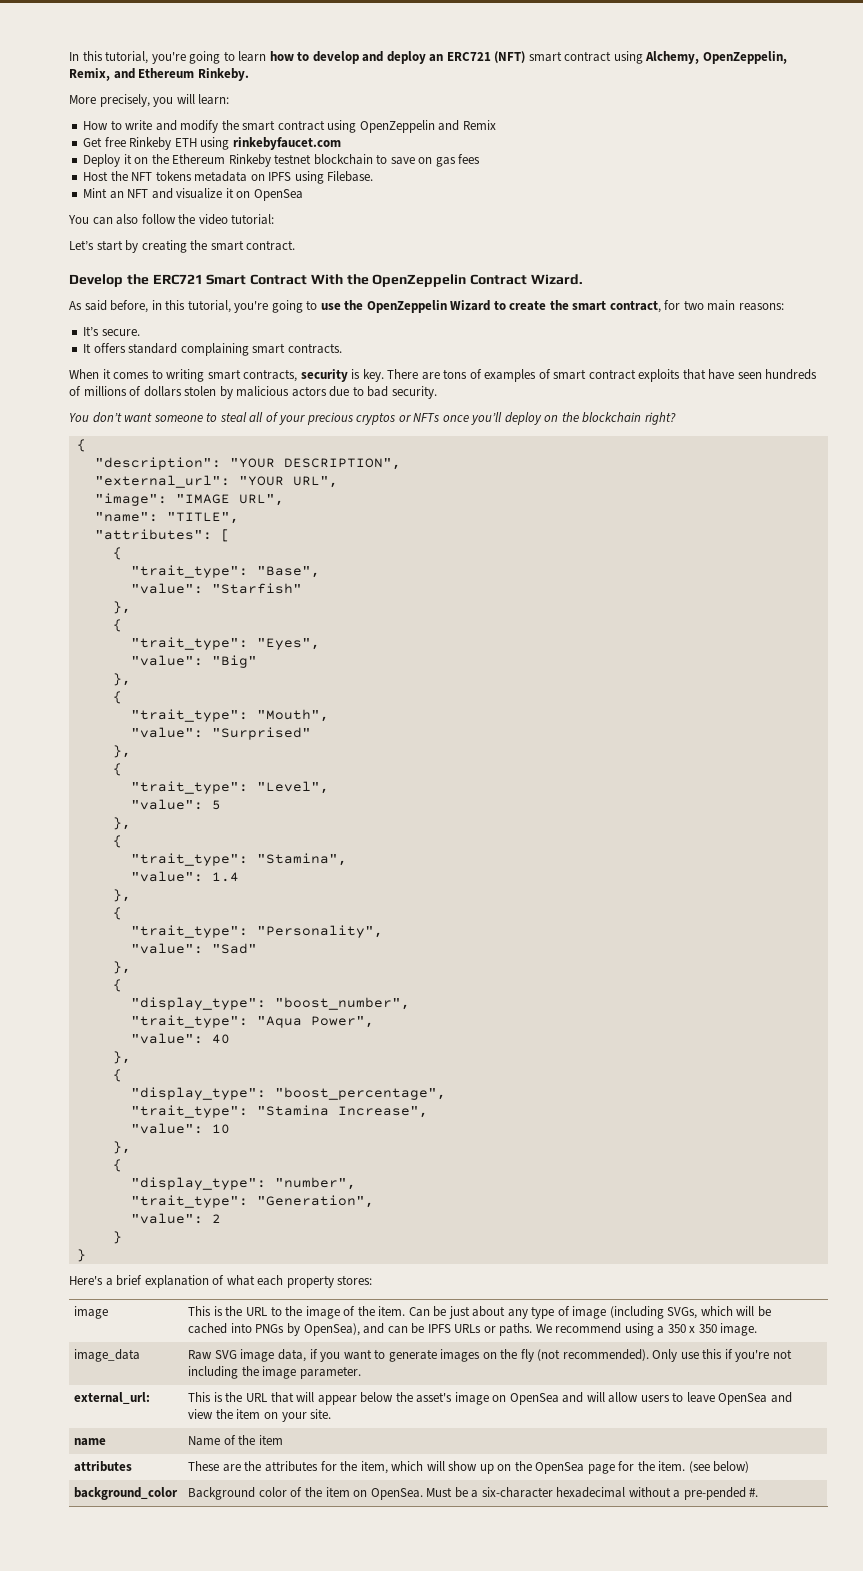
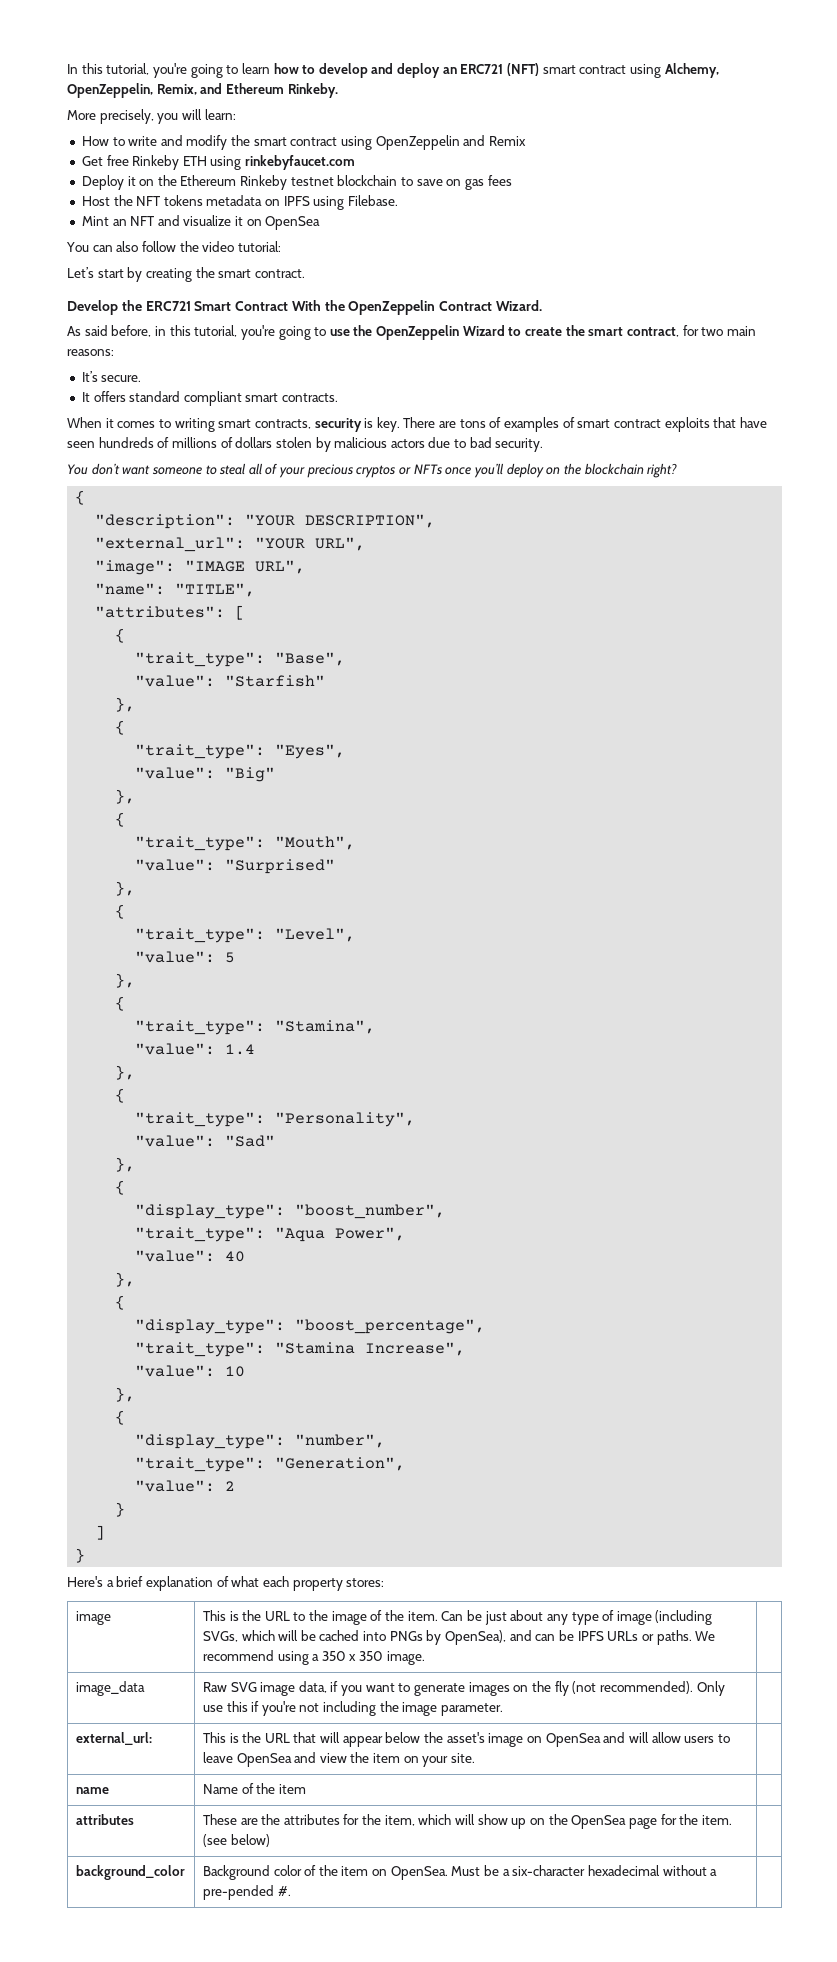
[180,343,249,356] complaining -> [183,391,242,406] compliant
(122, 1237) none -> [95,1525,106,1540] // ]

